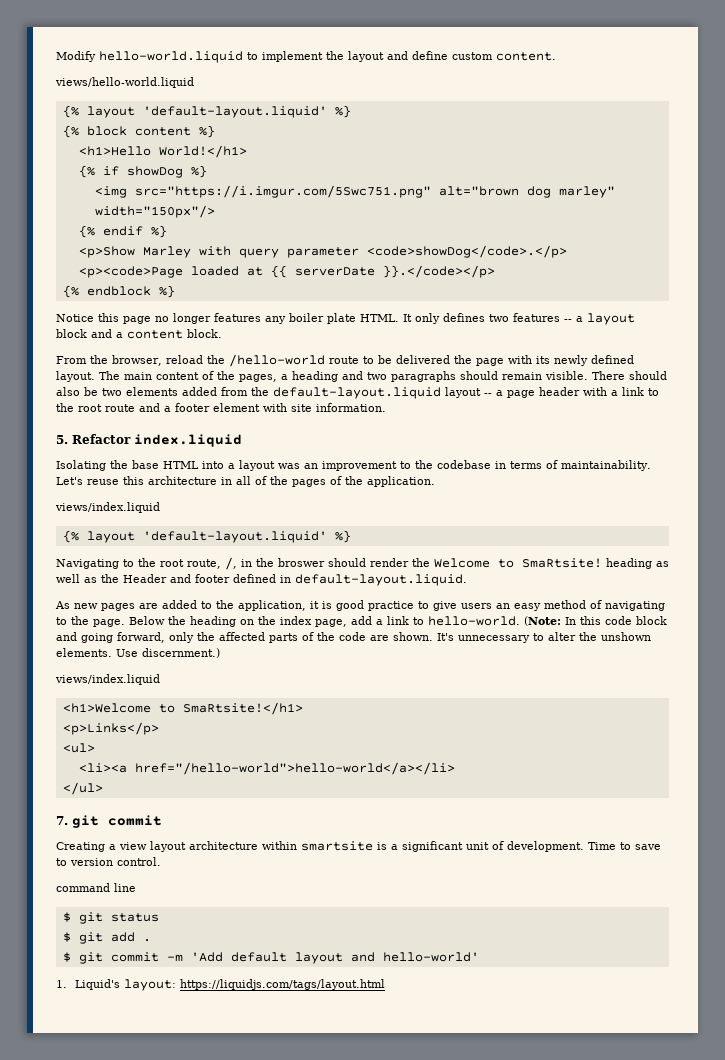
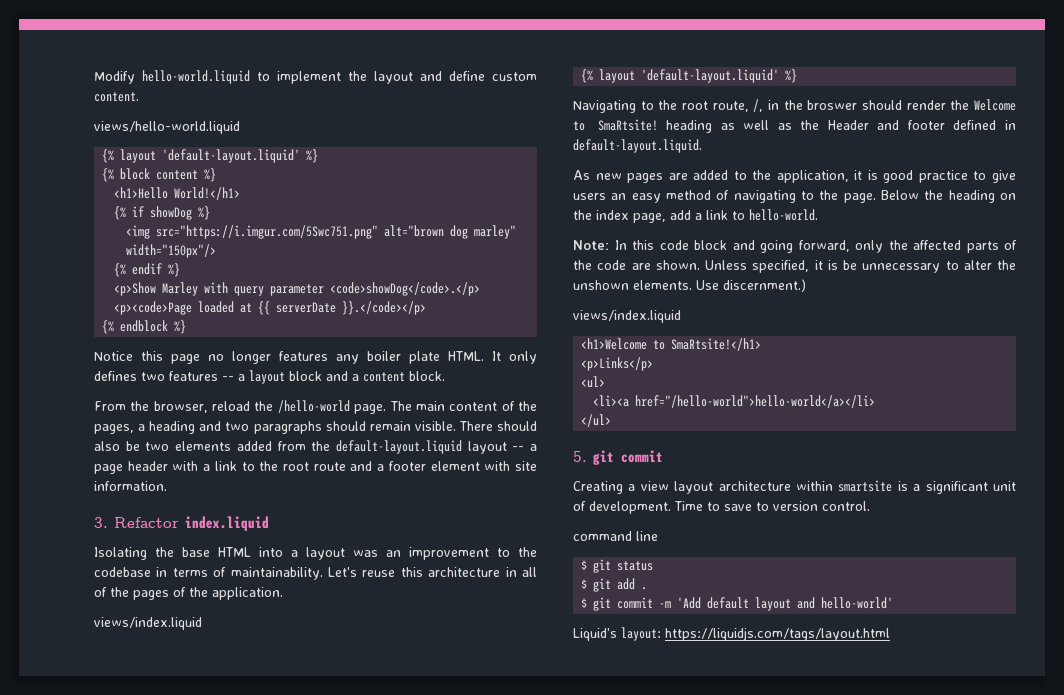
[328,355,634,366] [56,371,95,382] route to be delivered the page with its newly defined layout. -> [354,404,387,414] page.
[56,435,68,444] 5. -> [94,517,108,528] 3.
[524,616,561,626] (Note: -> [573,240,609,250] // Note:
[437,633,454,641] It's -> [705,260,857,273] Unless specified, it is be
[56,816,68,825] 7. -> [573,451,587,462] 5.
[56,980,67,988] 1. -> (894, 603) none

